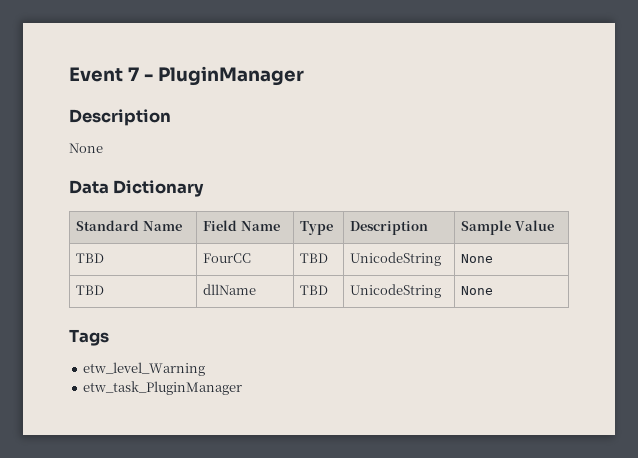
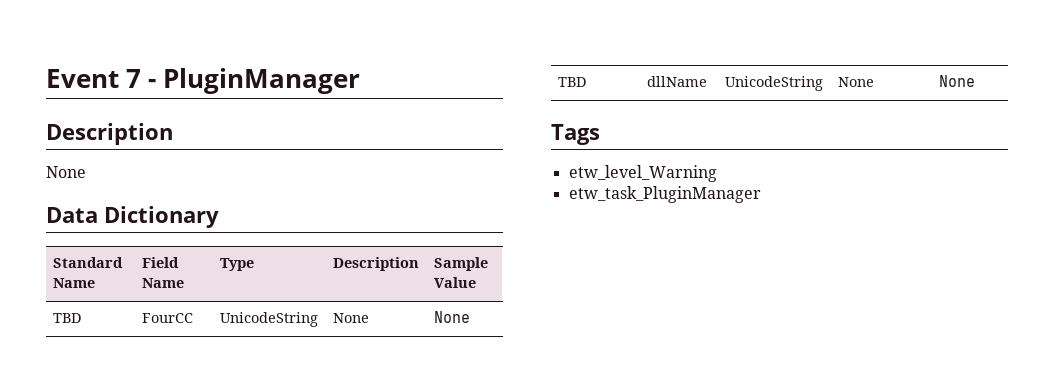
[300,253,329,263] [350,252,442,266] TBD | UnicodeString -> [220,312,319,327] [333,313,370,323] UnicodeString | None
[300,285,329,295] [350,284,442,298] TBD | UnicodeString -> [725,76,824,91] [838,77,875,87] UnicodeString | None

